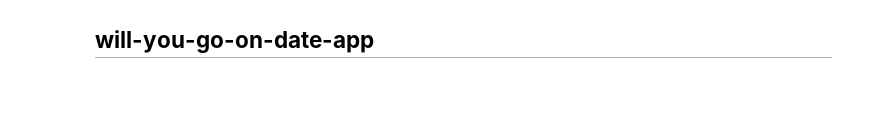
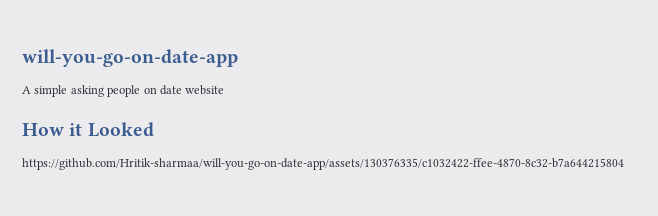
(374, 41) none -> [22,85,225,97] [22,122,154,137] [22,158,624,170] // A simple asking people on date website // How it Looked // https://github.com/Hritik-sharmaa/will-you-go-on-date-app/assets/130376335/c1032422-ffee-4870-8c32-b7a644215804

